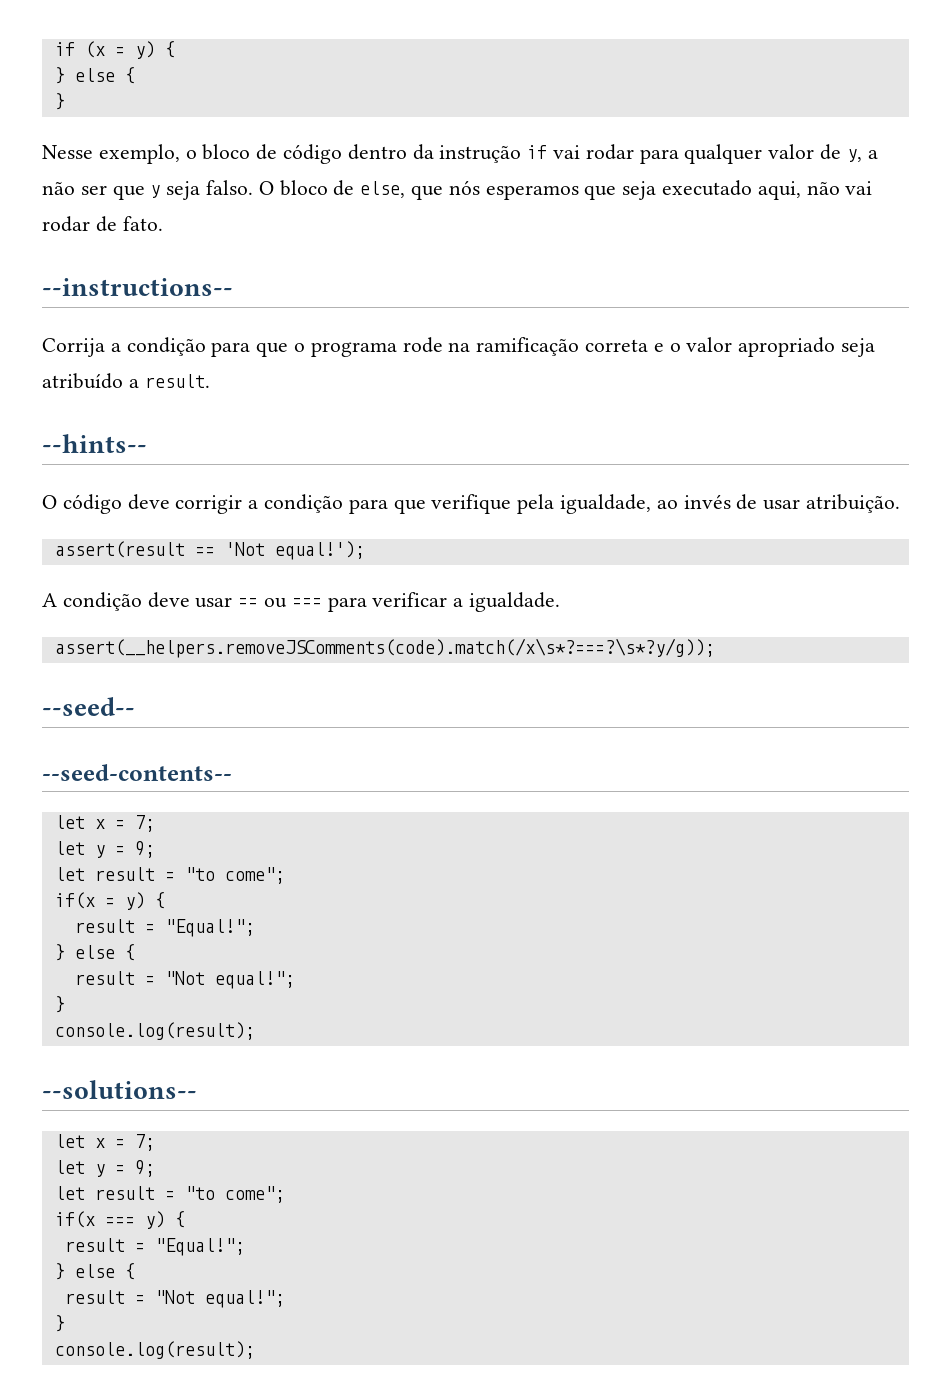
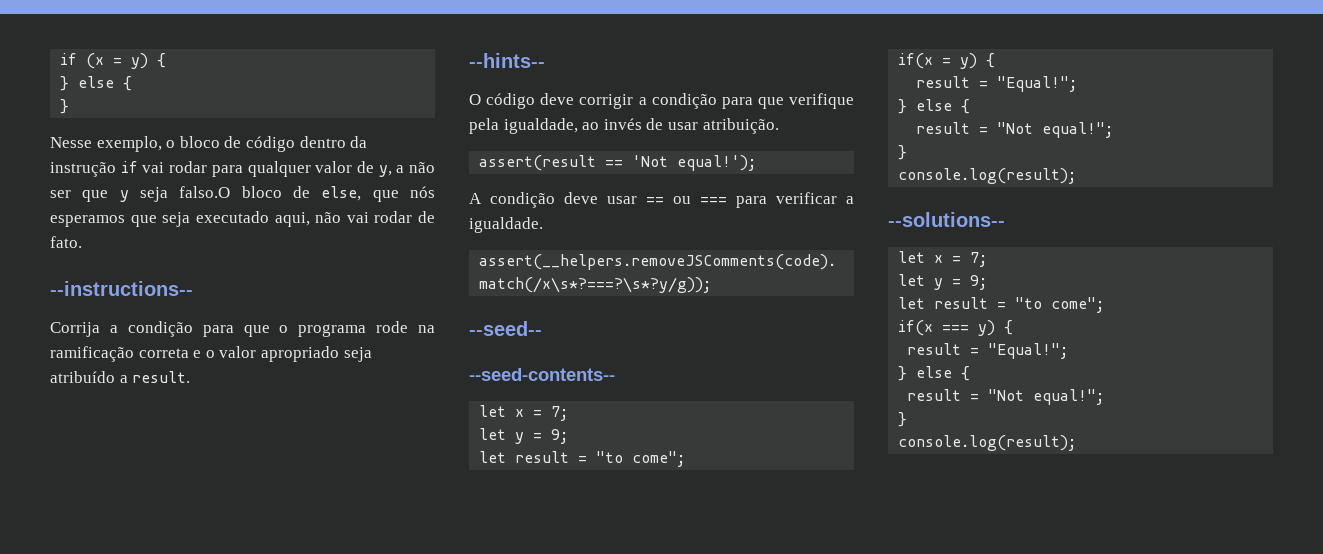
[206,180,274,195] falso. O -> [179,186,231,198] falso.O

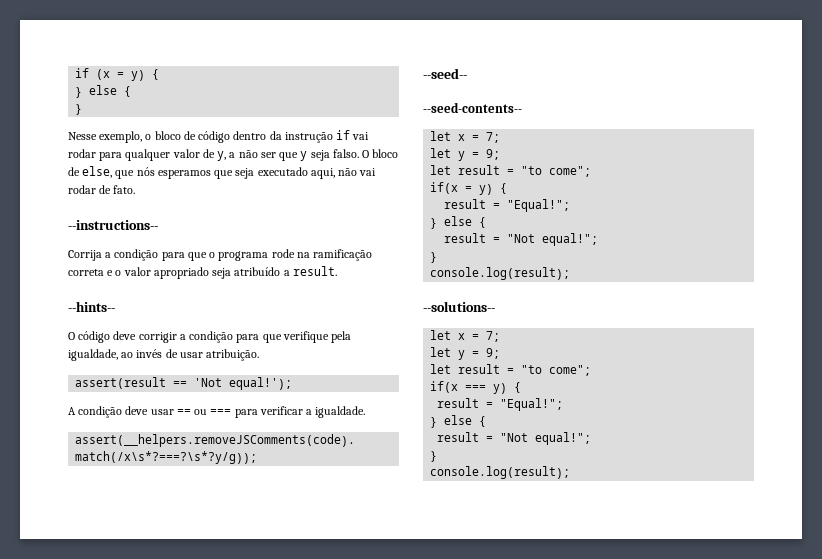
[179,186,231,198] falso.O -> [332,149,370,158] falso. O

